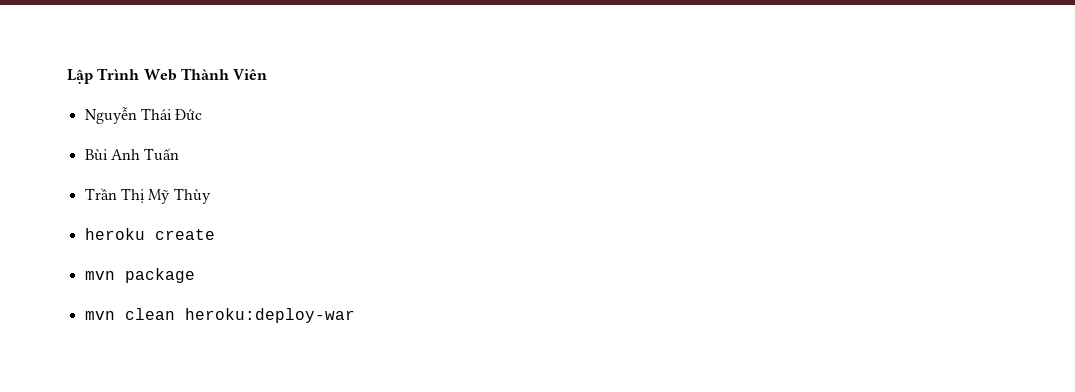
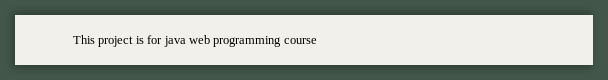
[67,68,268,84] [84,107,203,124] [84,148,180,161] [84,188,211,204] [84,228,215,240] [84,268,195,283] [84,308,355,323] Lập Trình Web Thành Viên // Nguyễn Thái Đức // Bùi Anh Tuấn // Trần Thị Mỹ Thùy // heroku create // mvn package // mvn clean heroku:deploy-war -> [73,35,317,47] This project is for java web programming course

